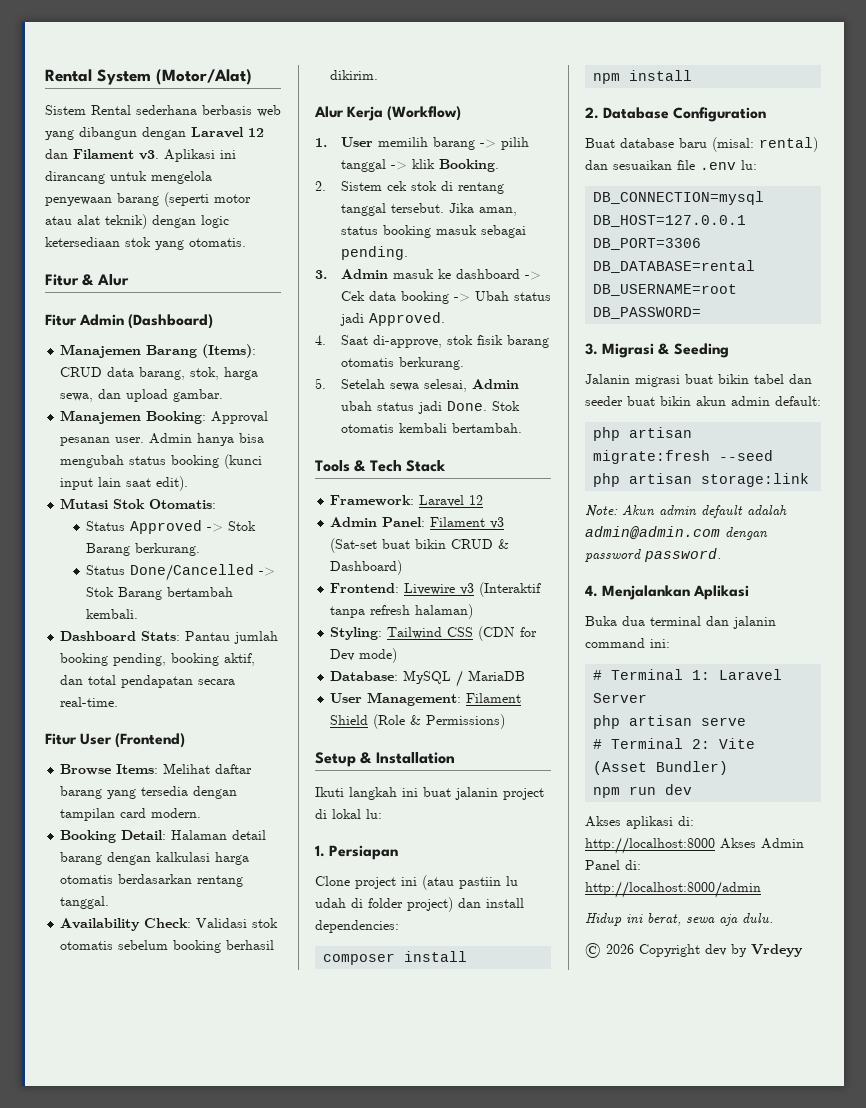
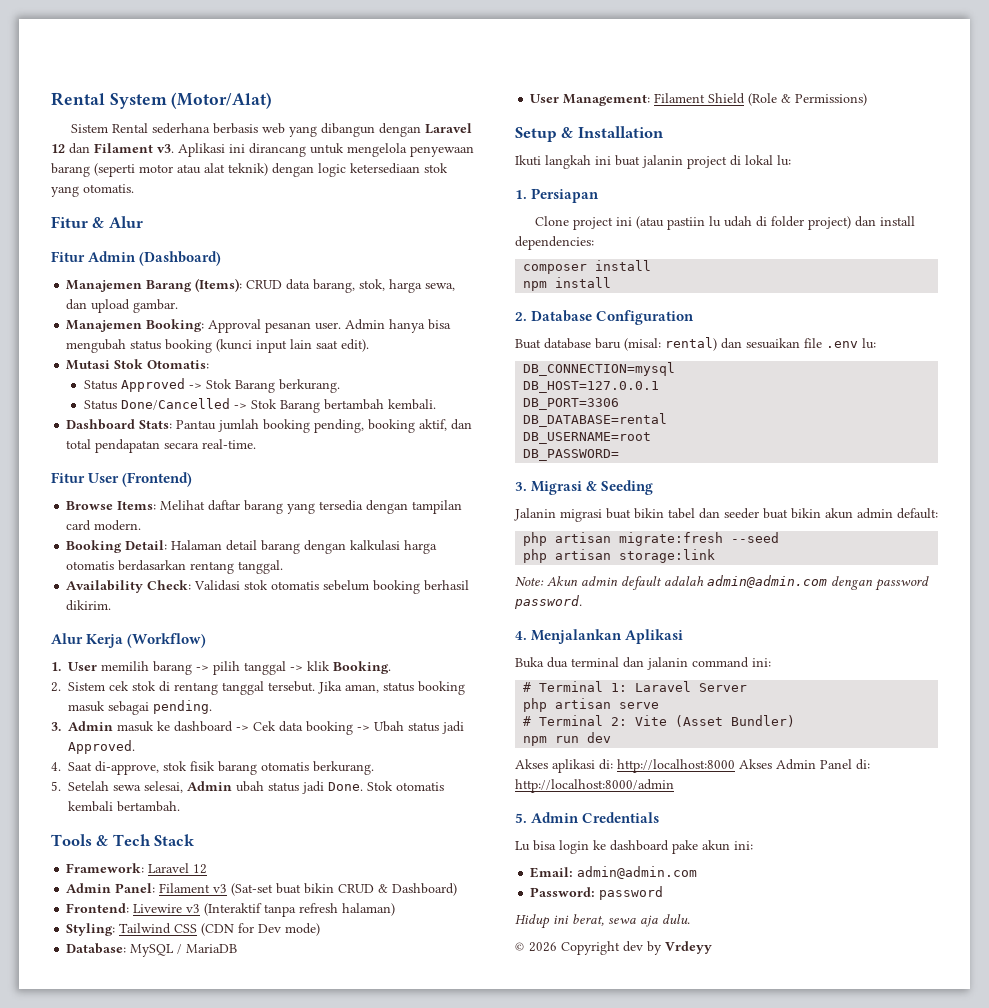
(761, 889) none -> [515,812,660,823] [515,840,753,854] [530,866,698,879] [530,886,664,900] // 5. Admin Credentials // Lu bisa login ke dashboard pake akun ini: // Email: admin@admin.com // Password: password

